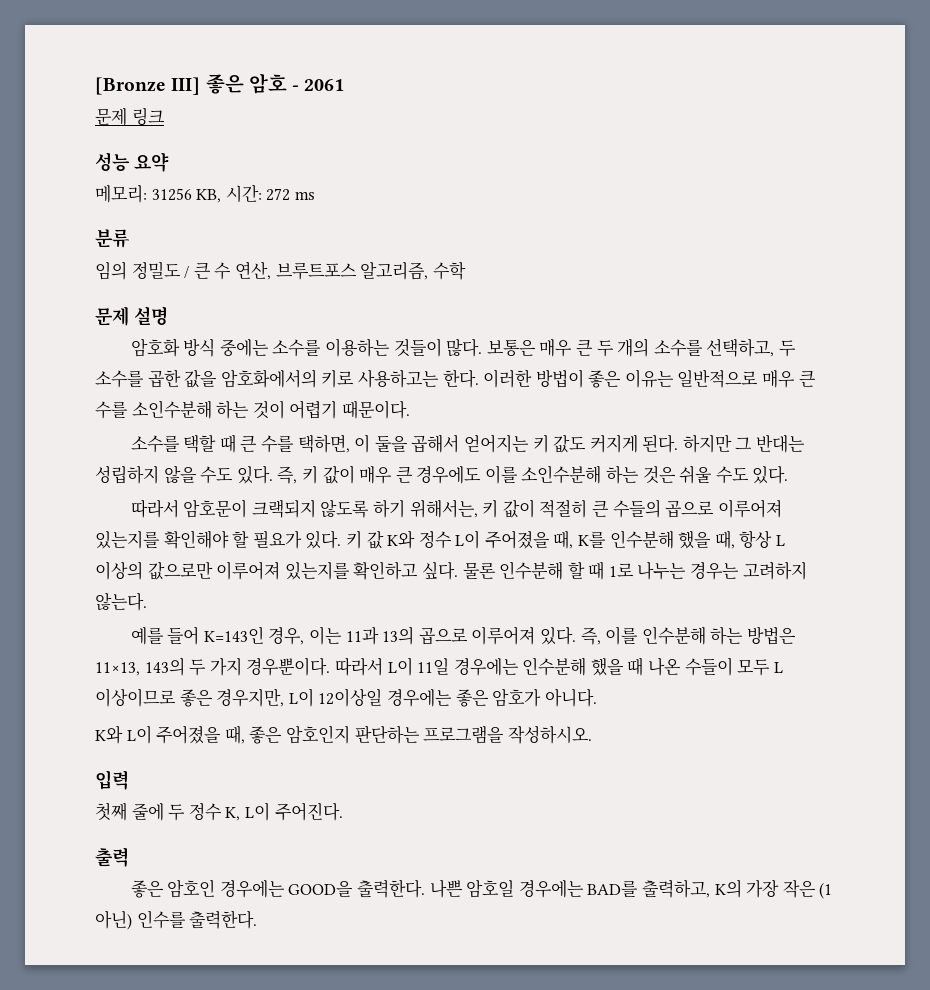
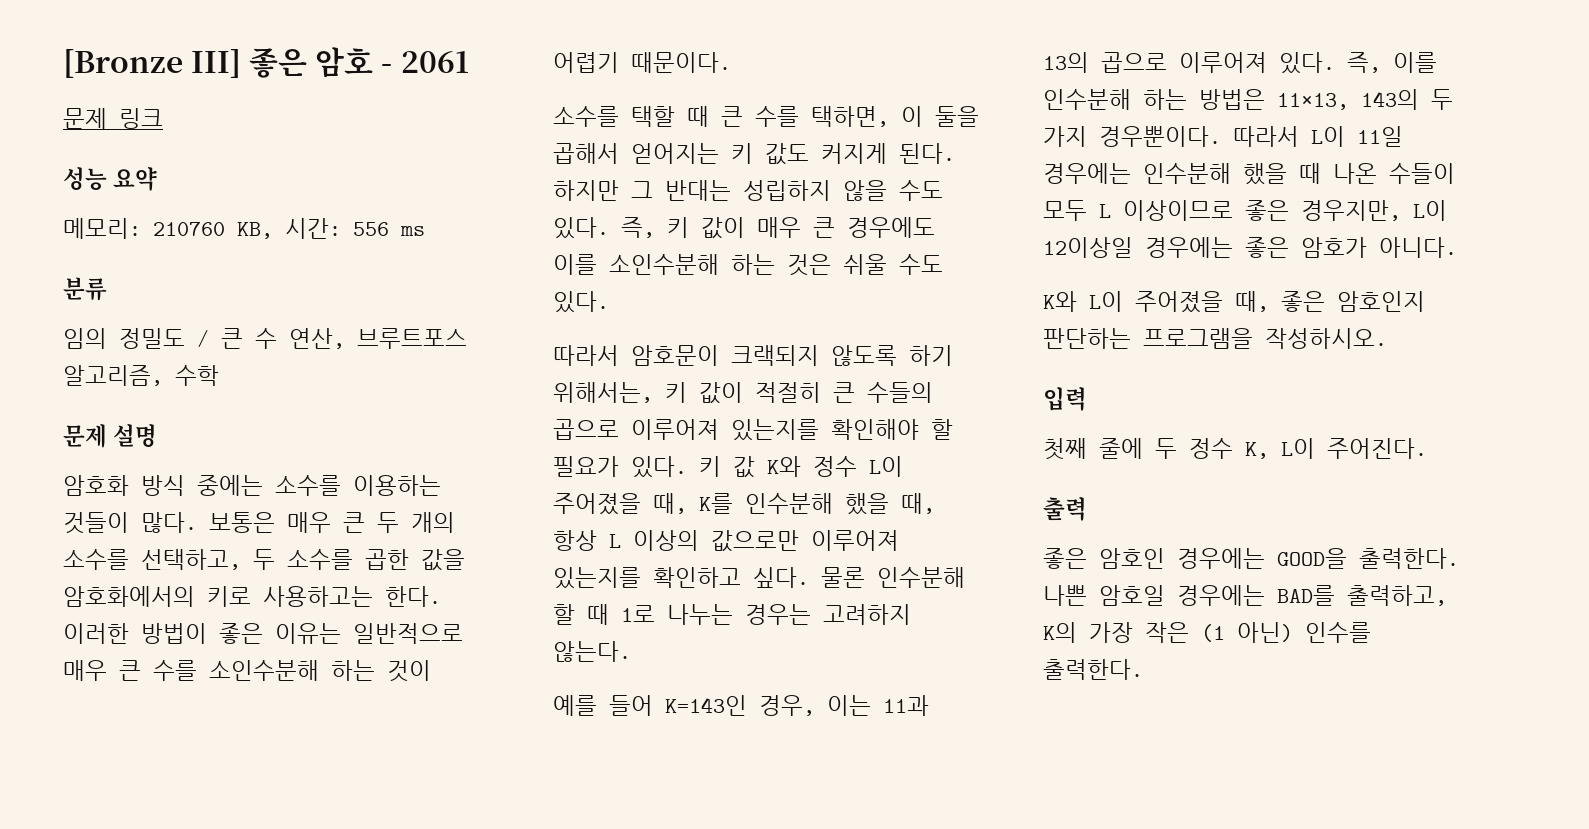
[151,188,192,201] 31256 -> [153,222,225,236] 210760
[266,188,291,201] 272 -> [353,222,389,236] 556

